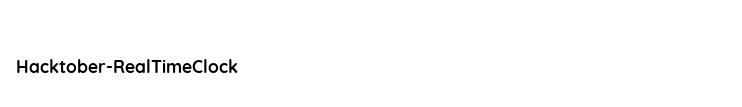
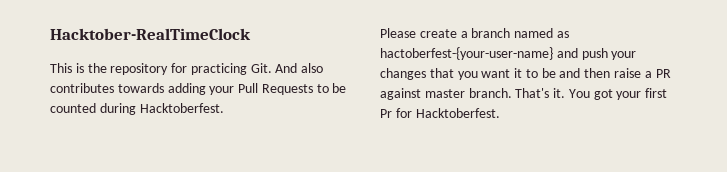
(238, 66) none -> [50,63,324,75] [50,83,347,95] [50,103,224,115] [380,28,569,38] [380,47,637,60] [380,68,671,80] [380,88,668,100] [380,108,500,118] // This is the repository for practicing Git. And also contributes towards adding your Pull Requests to be counted during Hacktoberfest. // Please create a branch named as hactoberfest-{your-user-name} and push your changes that you want it to be and then raise a PR against master branch. That's it. You got your first Pr for Hacktoberfest.

